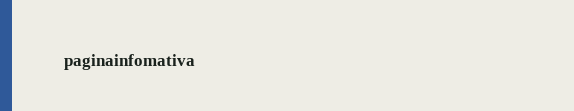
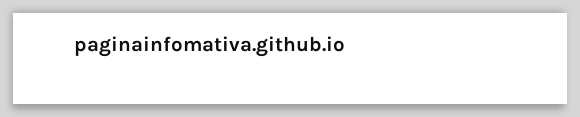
[64,54,195,70] paginainfomativa -> [74,36,345,57] paginainfomativa.github.io

